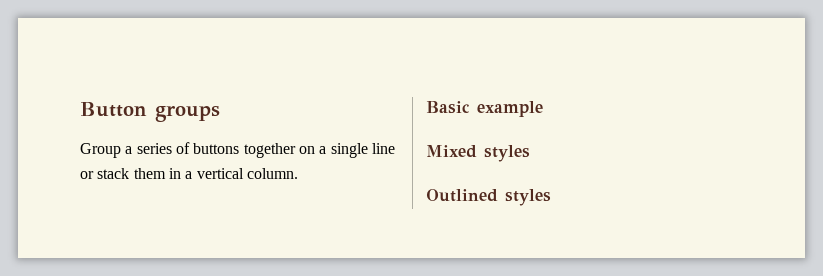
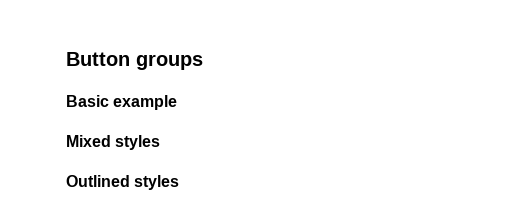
[80,142,395,158] [80,168,298,179] // Group a series of buttons together on a single line or stack them in a vertical column. -> (203, 62) none

